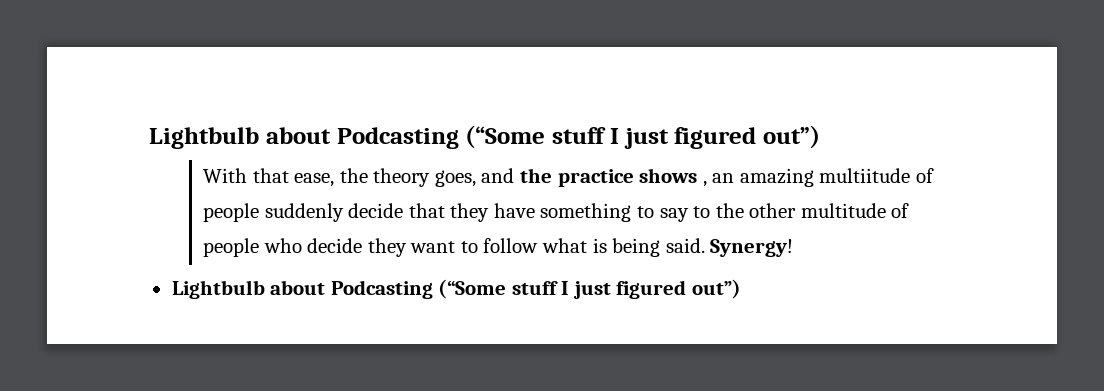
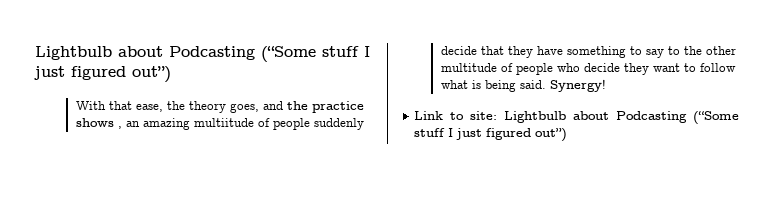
(794, 248) none -> [414,111,498,120] Link to site:

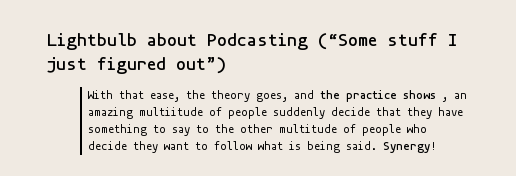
[414,111,739,124] [414,128,568,142] // Link to site: Lightbulb about Podcasting (“Some stuff I just figured out”) -> (437, 147) none

